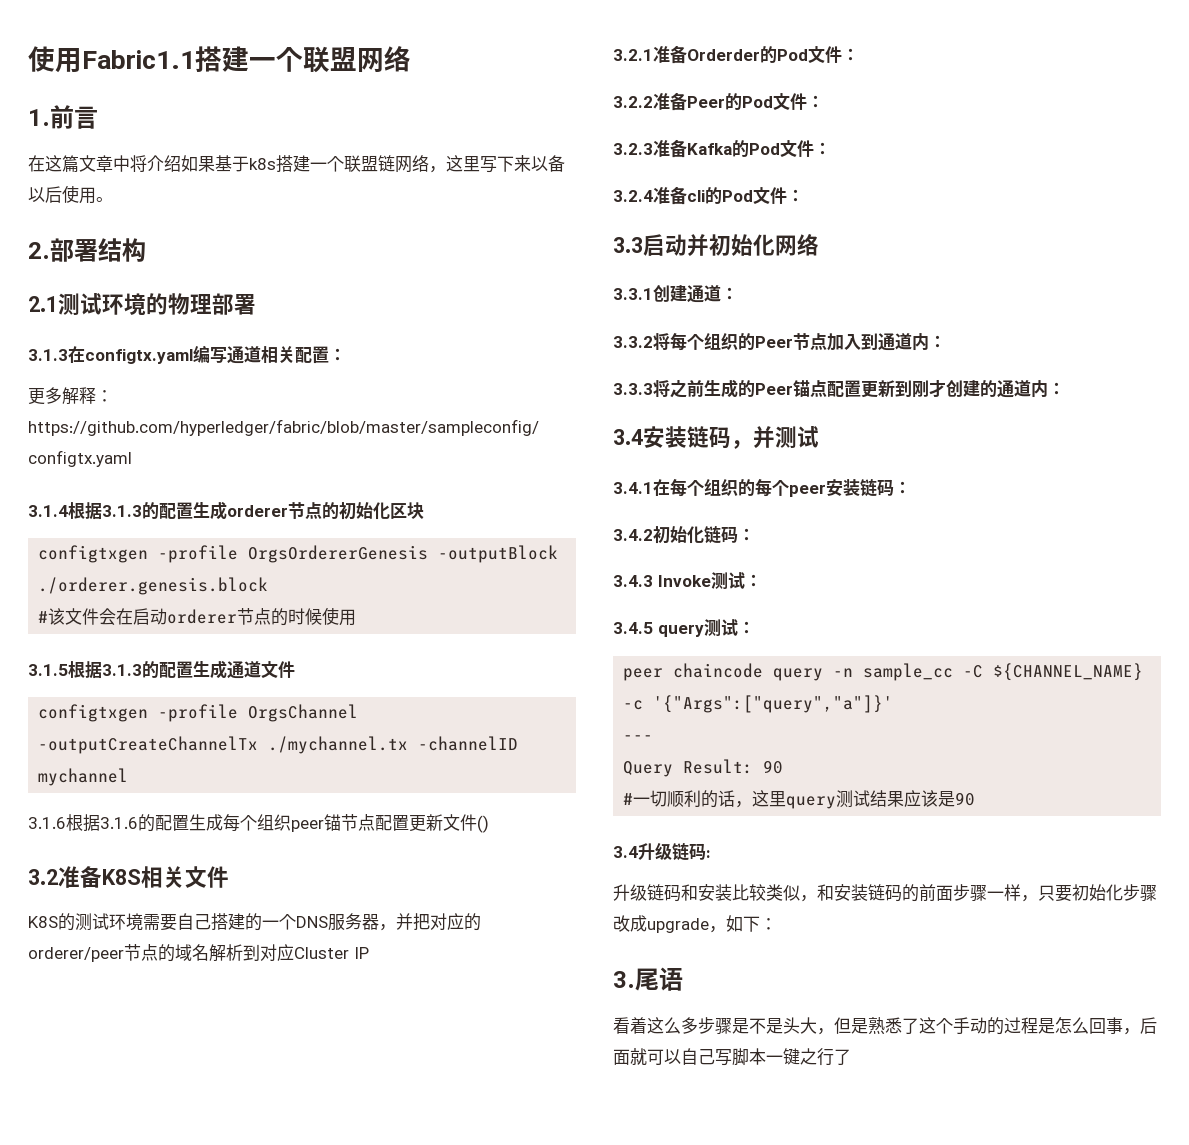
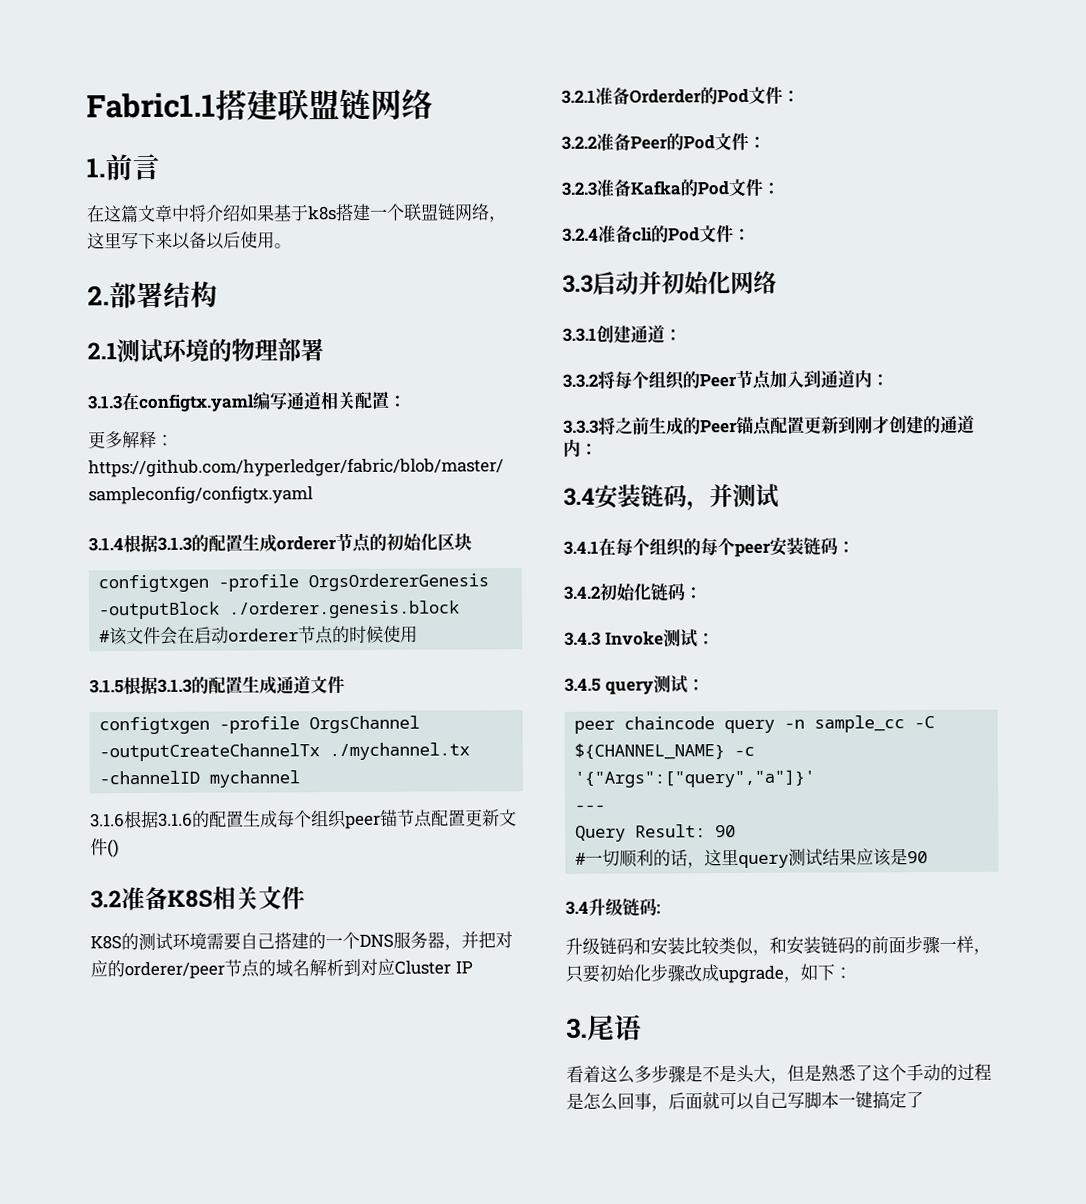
[28,46,82,73] 使用 -> (86, 105) none
[249,46,357,73] 一个联盟 -> [277,88,371,121] 联盟链
[800,1048,834,1066] 之行 -> [872,1091,907,1109] 搞定

